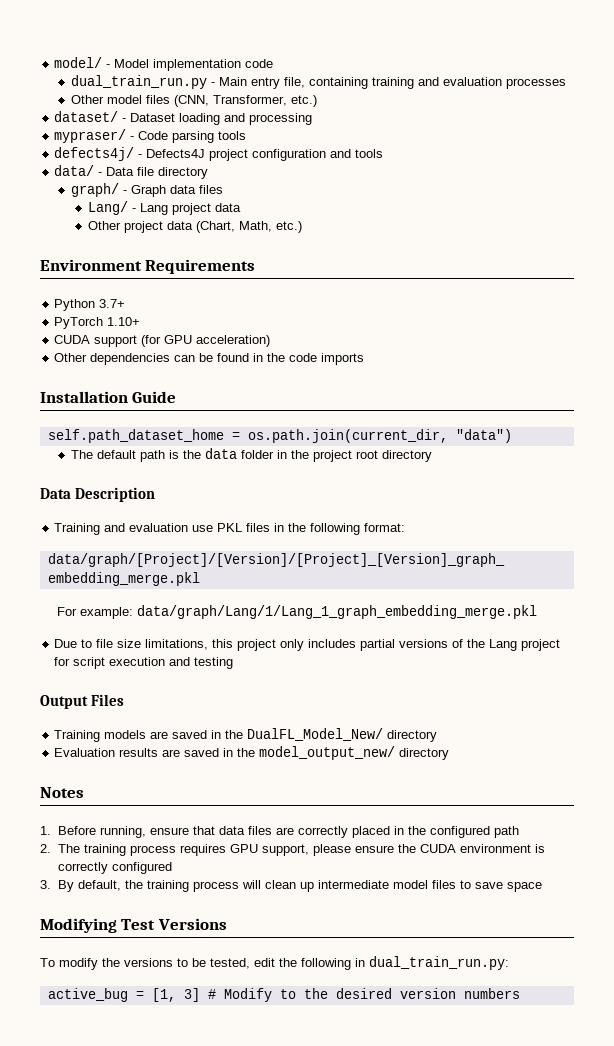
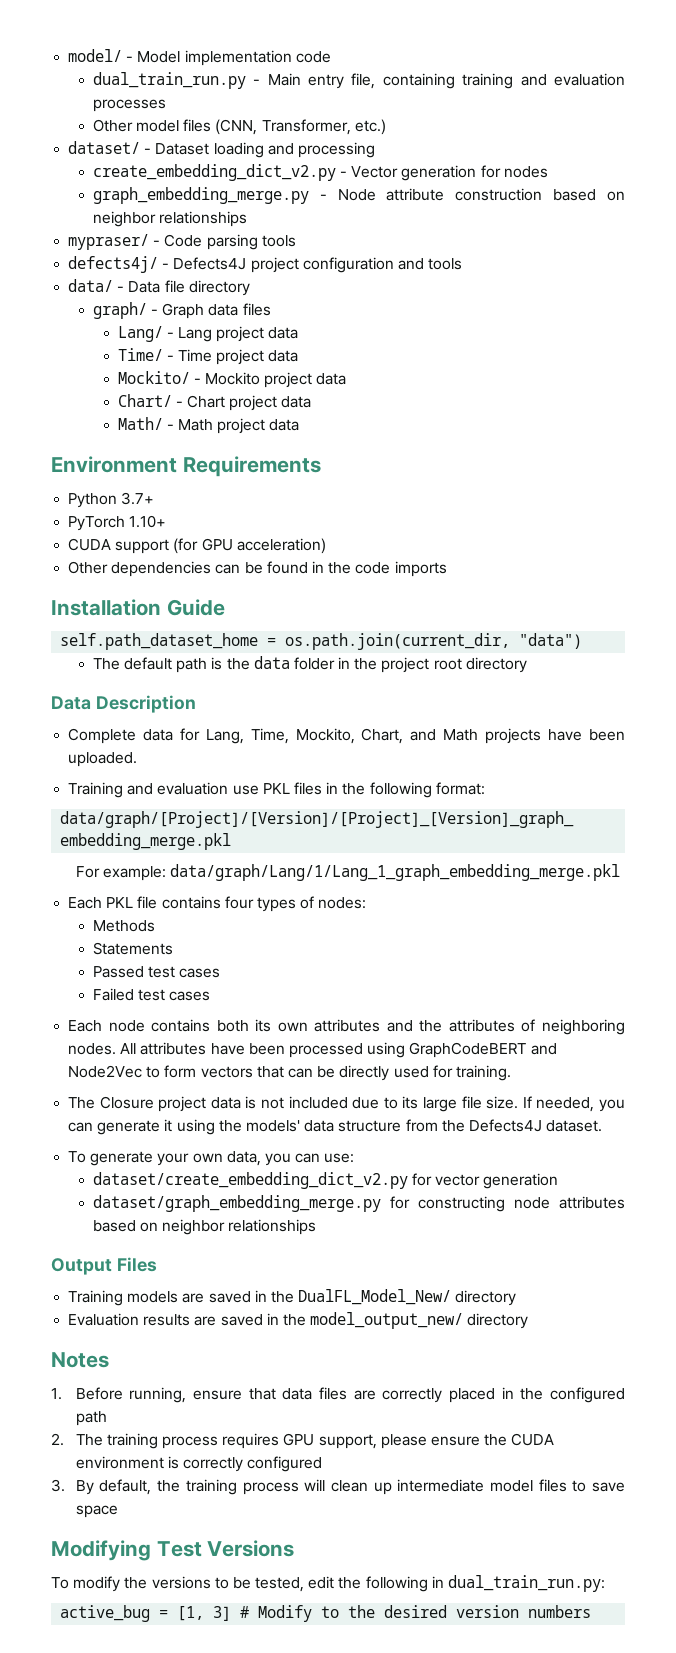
(313, 119) none -> [92,164,548,181] [92,187,626,204] [92,211,247,227] // create_embedding_dict_v2.py - Vector generation for nodes // graph_embedding_merge.py - Node attribute construction based on neighbor relationships
[88,221,303,233] Other project data (Chart, Math, etc.) -> [117,348,299,365] [117,371,347,388] [117,394,312,411] [117,417,300,434] Time/ - Time project data // Mockito/ - Mockito project data // Chart/ - Chart project data // Math/ - Math project data
(156, 494) none -> [68,728,625,744] [68,752,138,767] // Complete data for Lang, Time, Mockito, Chart, and Math projects have been uploaded.
[54,639,561,651] [54,657,234,669] Due to file size limitations, this project only includes partial versions of the Lang project for script execution and testing -> [68,896,367,912] [92,920,155,932] [92,942,173,955] [92,966,221,978] [92,988,211,1001] [68,1019,626,1035] [68,1042,557,1058] [68,1065,511,1081] [68,1096,626,1112] [68,1119,603,1135] [68,1151,355,1166] [92,1172,559,1189] [92,1195,625,1212] [92,1219,317,1235] Each PKL file contains four types of nodes: // Methods // Statements // Passed test cases // Failed test cases // Each node contains both its own attributes and the attributes of neighboring nodes. All attributes have been processed using GraphCodeBERT and Node2Vec to form vectors that can be directly used for training. // The Closure project data is not included due to its large file size. If needed, you can generate it using the models' data structure from the Defects4J dataset. // To generate your own data, you can use: // dataset/create_embedding_dict_v2.py for vector generation // dataset/graph_embedding_merge.py for constructing node attributes based on neighbor relationships

